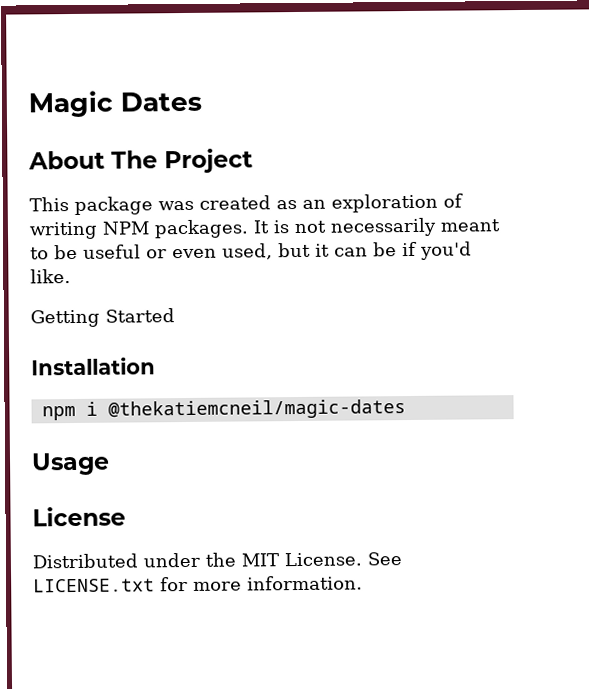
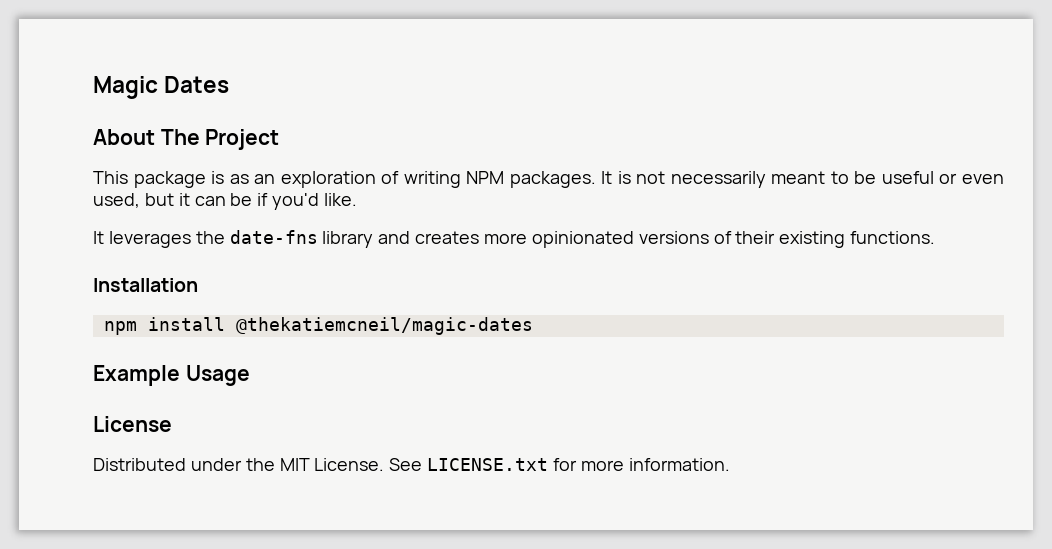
[158,195,271,211] was created -> [211,171,225,184] is
[30,308,175,328] Getting Started -> [93,230,936,248] It leverages the date-fns library and creates more opinionated versions of their existing functions.
[85,401,98,416] i -> [147,317,225,331] install
(406, 409) none -> [93,365,180,386] Example

